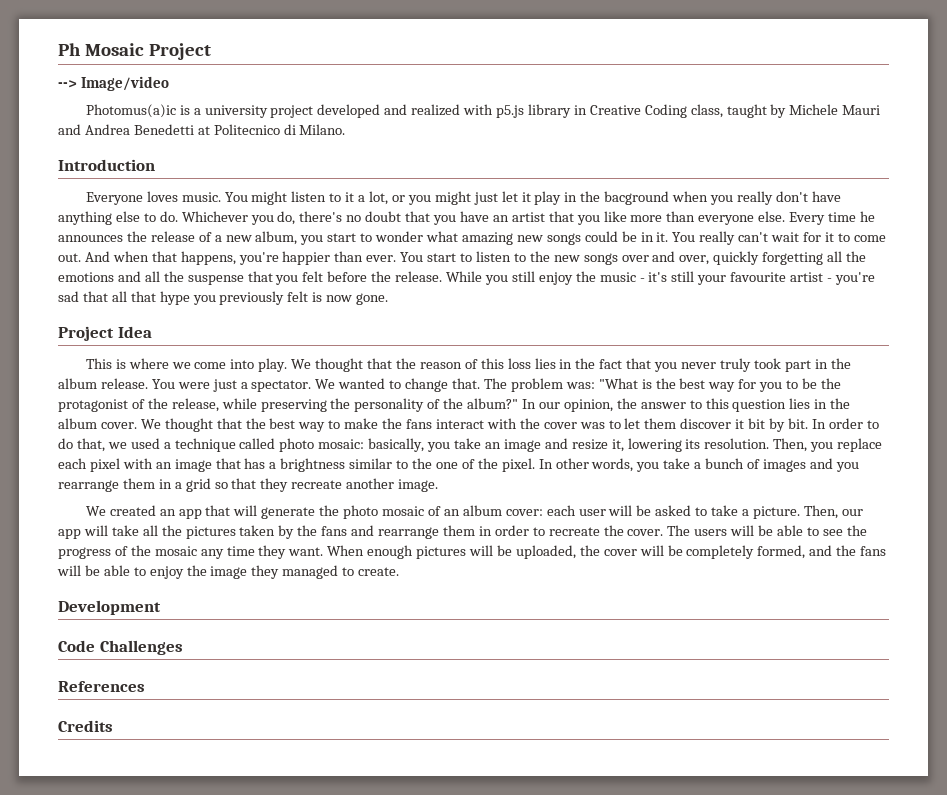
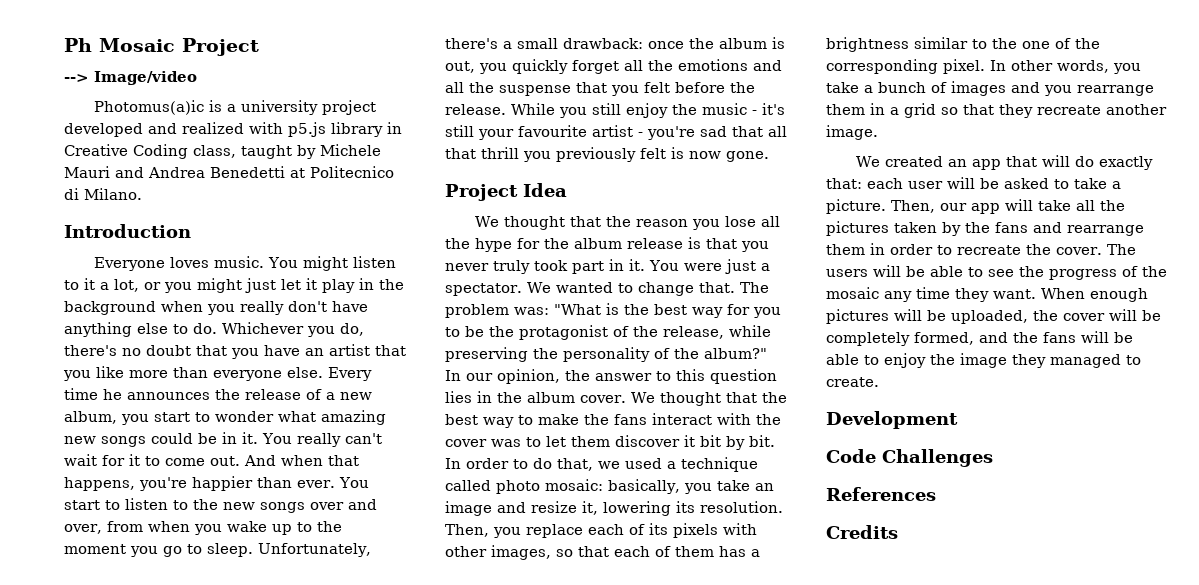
[604,191,670,205] bacground -> [64,301,156,315] background
[713,251,824,265] quickly forgetting -> [106,521,342,535] [64,543,371,557] [445,37,785,49] [445,59,619,74] from when you wake up to the moment you go to sleep. Unfortunately, there's a small drawback: once the album is out, you quickly forget
[159,291,190,305] hype -> [481,147,519,159] thrill
[85,358,288,372] This is where we come into play. -> (567, 190) none
[464,358,623,369] of this loss lies in the fact -> [692,216,781,230] [445,237,701,252] you lose all the hype for the album release is
[830,358,851,369] [58,378,148,389] the album release. -> [629,259,645,271] it.
[89,458,241,472] pixel with an image that -> [629,523,757,538] [445,545,714,560] of its pixels with other images, so that each of them
(498, 463) none -> [826,59,938,74] corresponding
[261,505,543,519] generate the photo mosaic of an album cover: -> [1075,156,1154,170] [826,178,862,189] do exactly that:

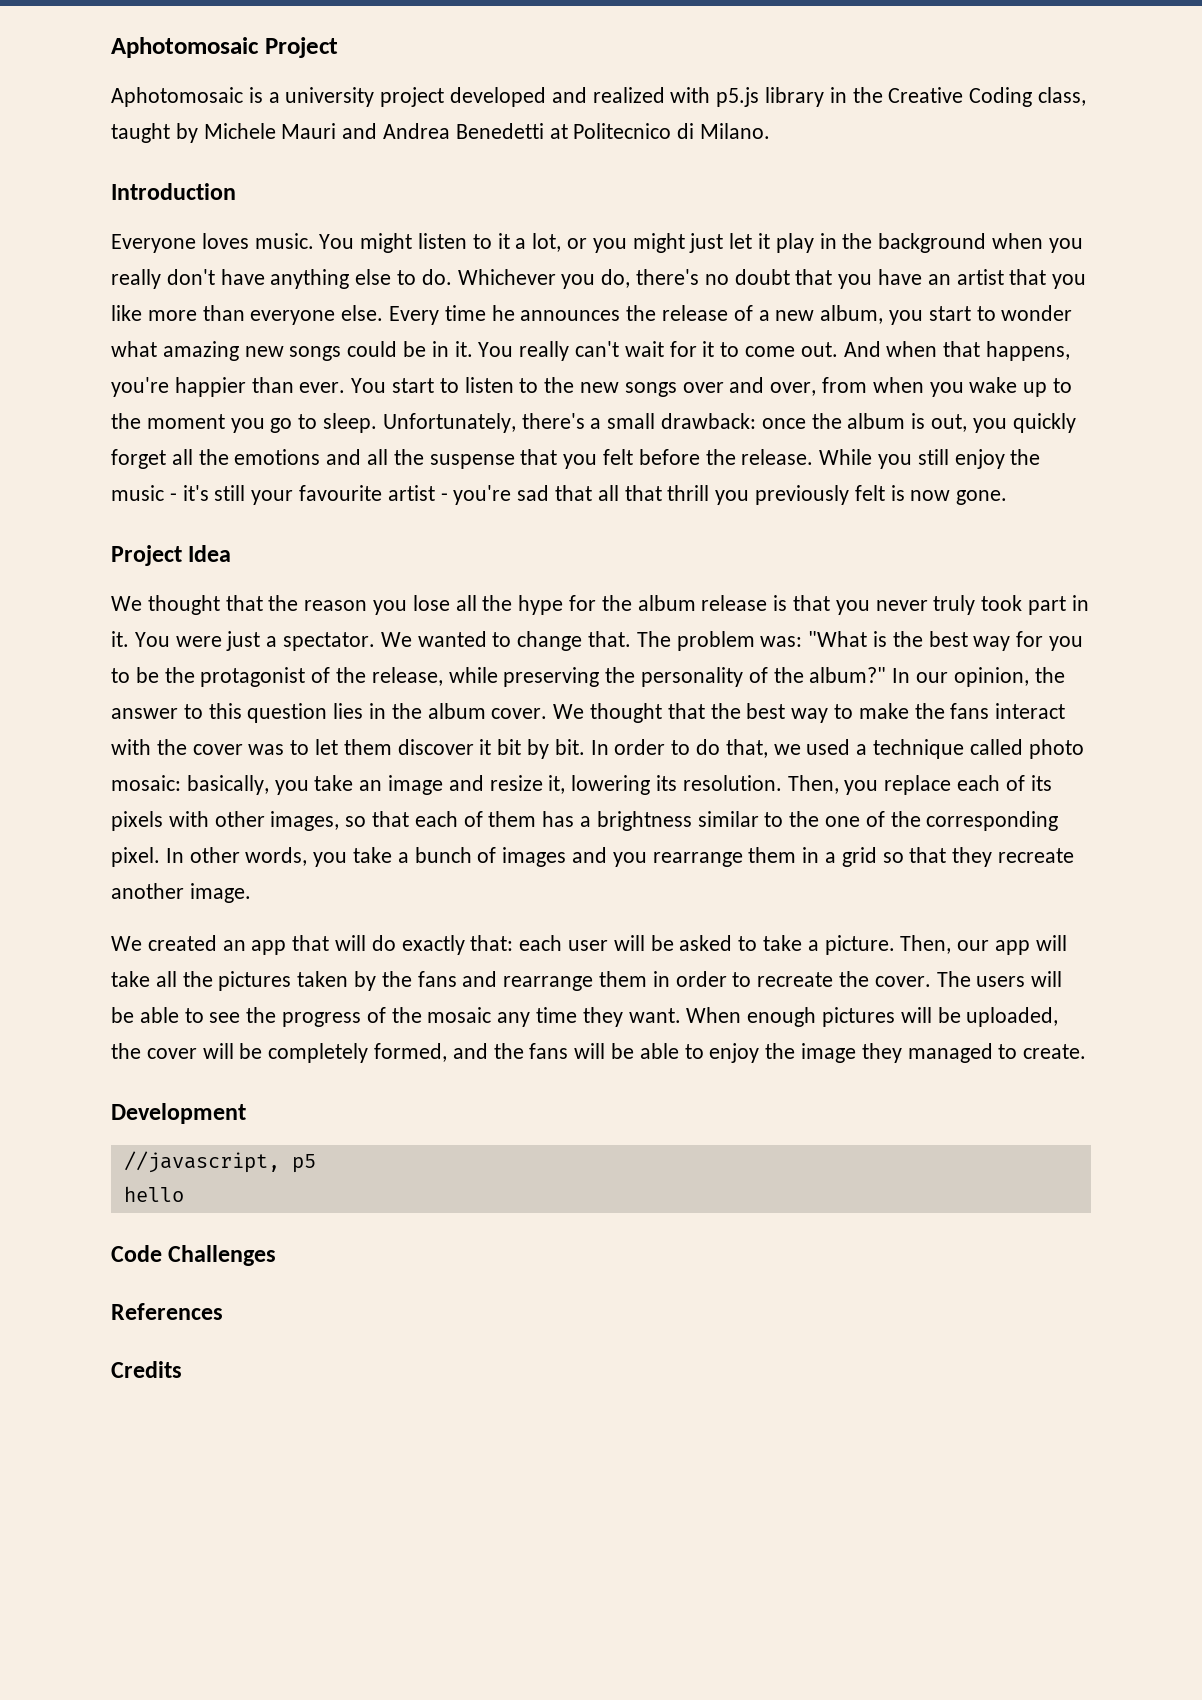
[64,38,175,52] Ph Mosaic -> [111,37,259,58] Aphotomosaic
[64,71,197,85] [94,100,205,115] --> Image/video // Photomus(a)ic -> [111,87,243,107] Aphotomosaic
(402, 128) none -> [852,87,883,103] the
(958, 420) none -> [123,1151,316,1173] [123,1186,184,1202] // //javascript, p5 // hello

